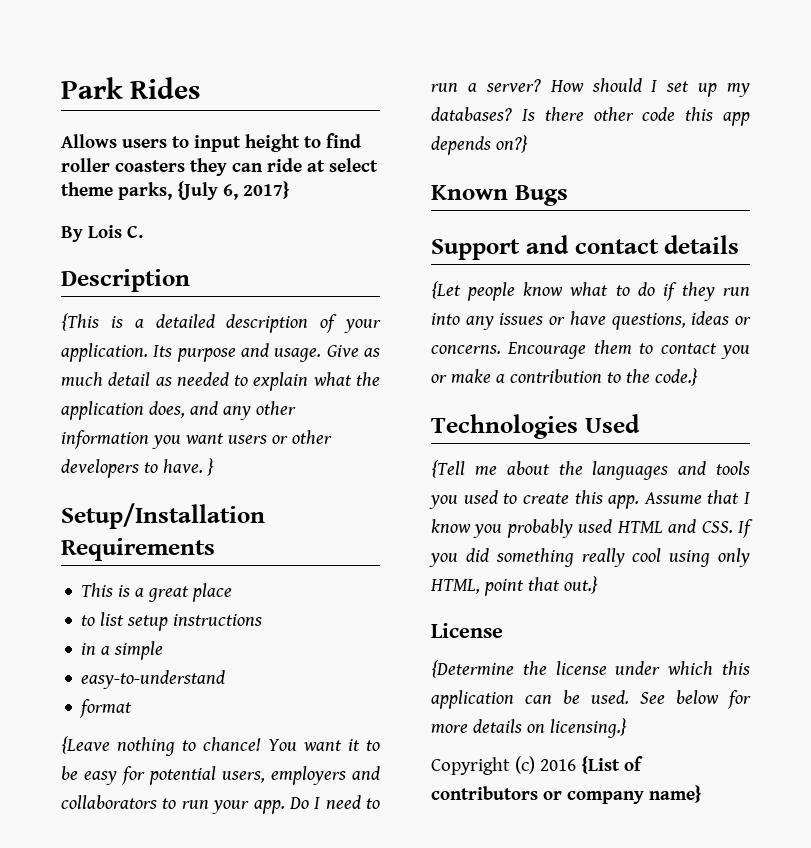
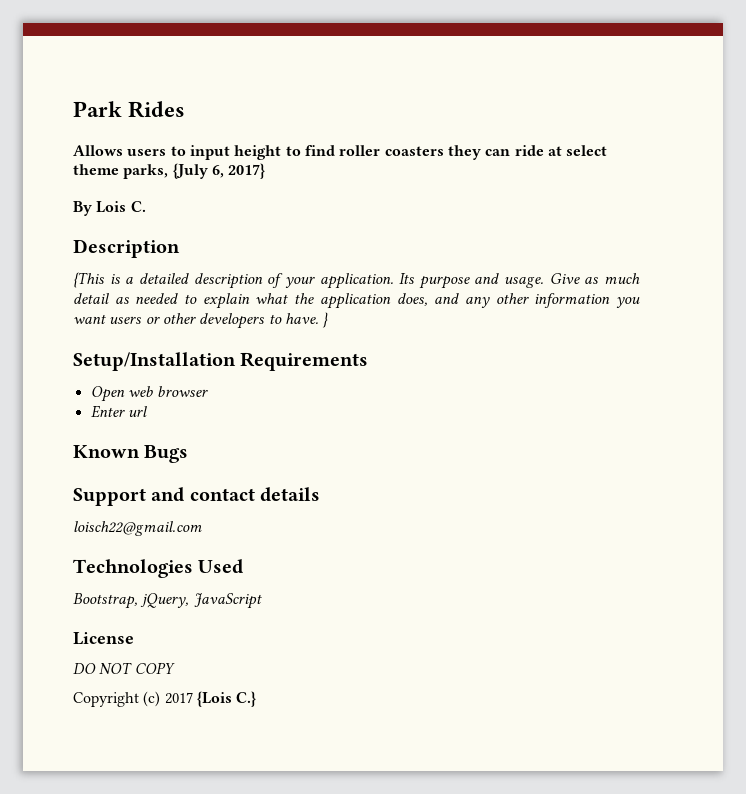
[81,583,233,602] [81,612,263,631] [81,641,164,660] [81,670,226,689] [80,699,133,718] [61,736,380,756] [61,766,380,785] [61,795,380,814] [431,78,750,97] [431,107,750,126] [431,135,528,155] This is a great place // to list setup instructions // in a simple // easy-to-understand // format // {Leave nothing to chance! You want it to be easy for potential users, employers and collaborators to run your app. Do I need to run a server? How should I set up my databases? Is there other code this app depends on?} -> [90,386,209,402] [90,405,147,418] Open web browser // Enter url
[431,281,750,301] [431,311,751,330] [431,340,750,359] [431,368,698,386] [431,414,640,439] [431,460,750,480] [429,490,750,509] [431,519,754,538] [429,548,750,567] [430,576,598,596] [431,623,503,638] [431,660,750,678] [431,690,751,709] [431,718,627,738] [431,756,643,775] [431,785,702,804] {Let people know what to do if they run into any issues or have questions, ideas or concerns. Encourage them to contact you or make a contribution to the code.} // Technologies Used // {Tell me about the languages and tools you used to create this app. Assume that I know you probably used HTML and CSS. If you did something really cool using only HTML, point that out.} // License // {Determine the license under which this application can be used. See below for more details on licensing.} // Copyright (c) 2016 {List of contributors or company name} -> [73,521,202,536] [73,559,244,578] [73,593,262,609] [73,632,134,645] [73,662,175,674] [73,691,257,707] loisch22@gmail.com // Technologies Used // Bootstrap, jQuery, JavaScript // License // DO NOT COPY // Copyright (c) 2017 {Lois C.}

